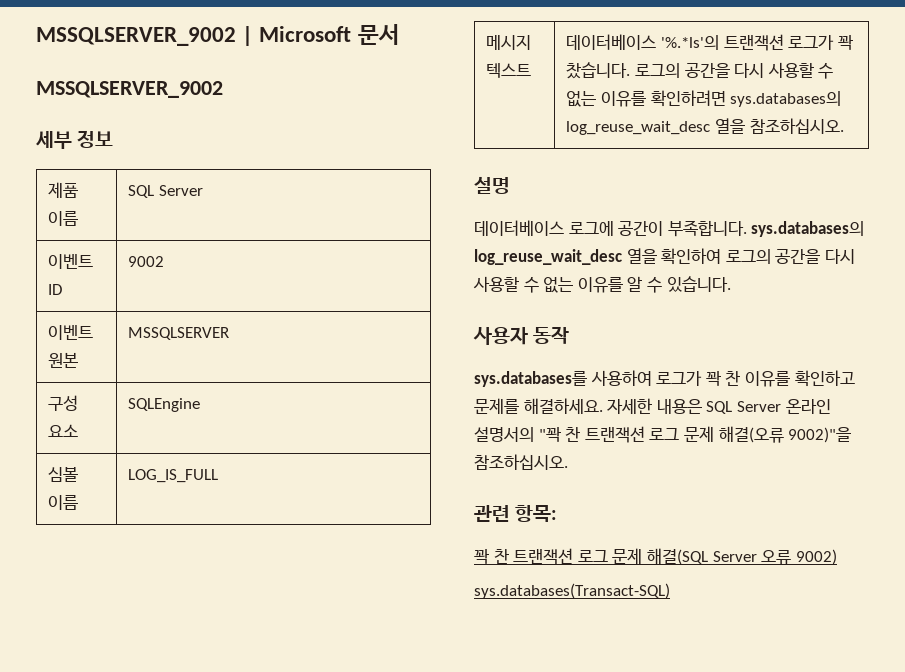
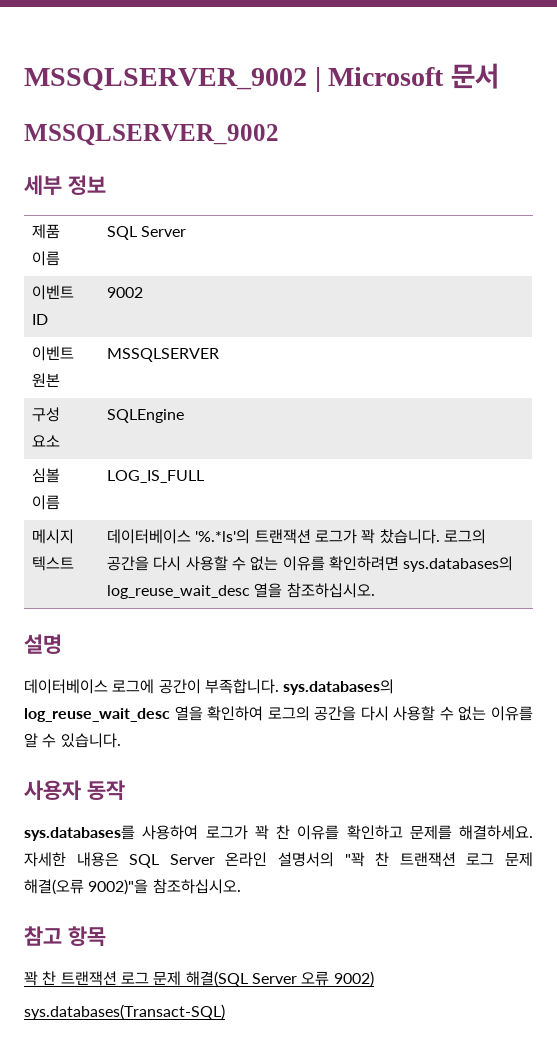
[474,505,558,522] 관련 항목: -> [24,926,106,946] 참고 항목

